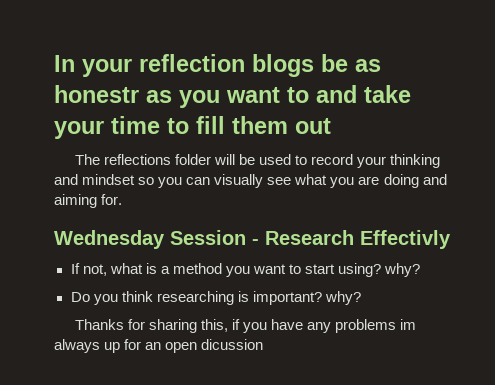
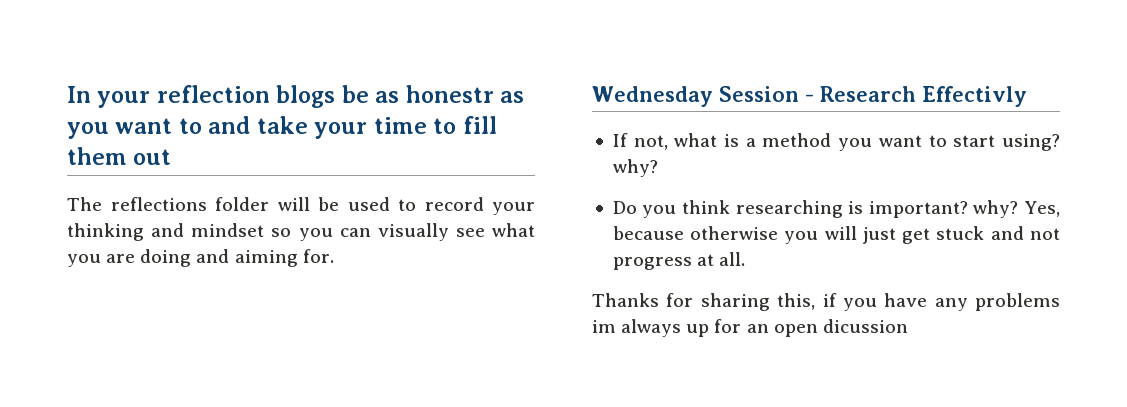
(361, 298) none -> [1024,201,1061,217] [612,226,1060,244] [612,252,746,270] Yes, because otherwise you will just get stuck and not progress at all.

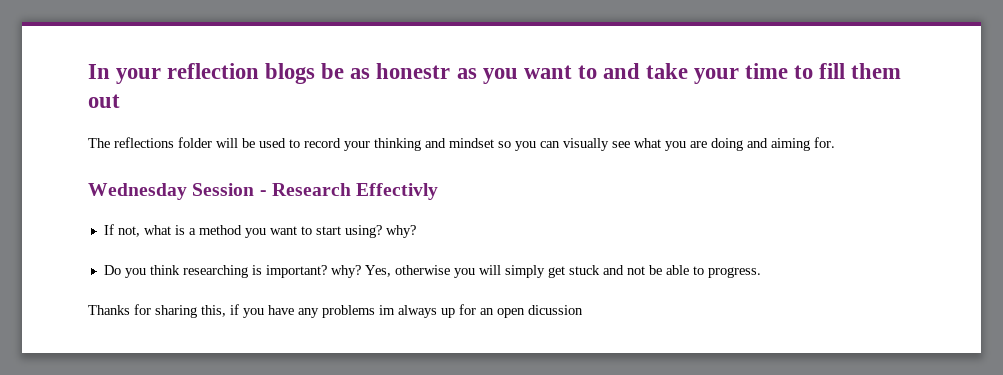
[612,226,684,240] because -> (391, 271) none
[862,227,896,244] just -> [504,265,545,278] simply
[612,252,746,270] progress at all. -> [648,265,761,278] be able to progress.

